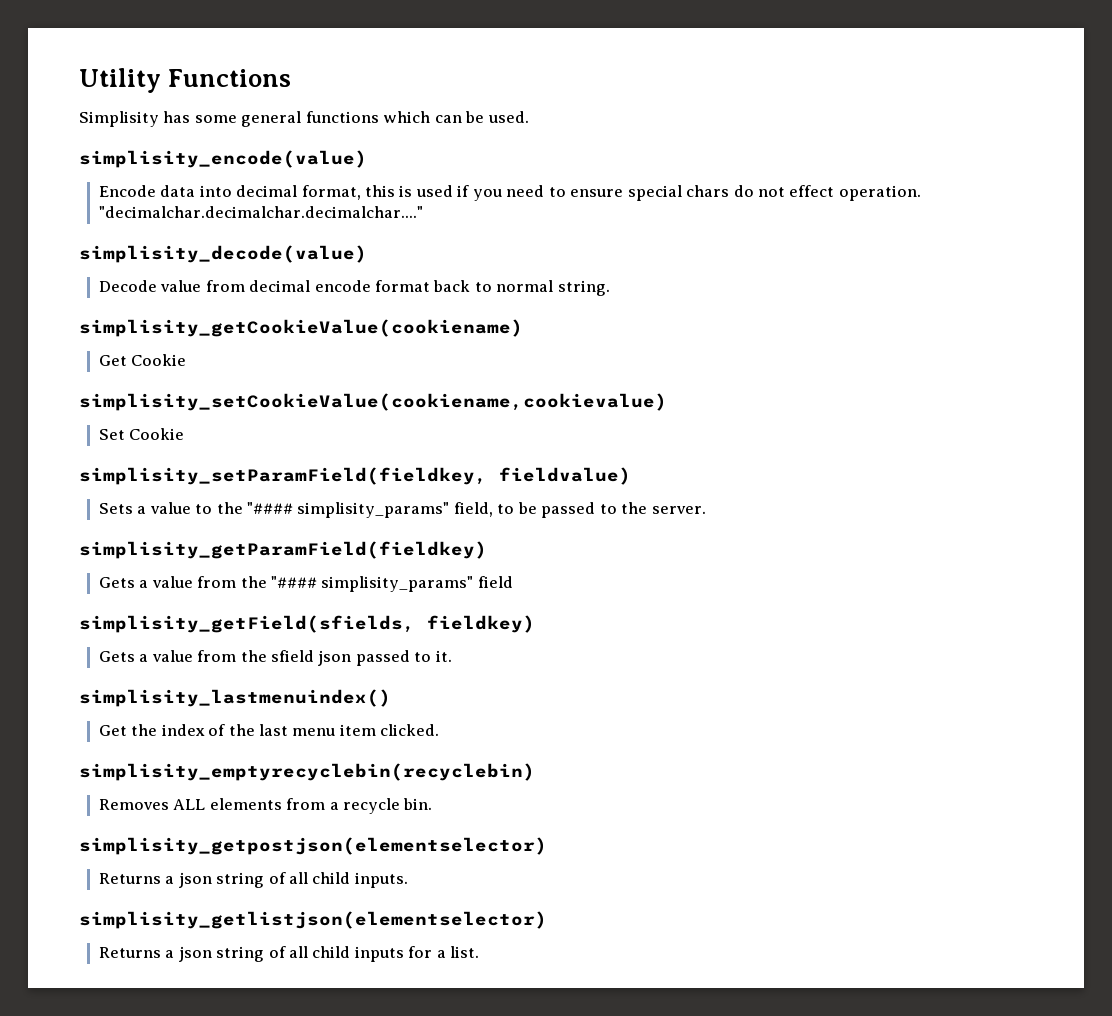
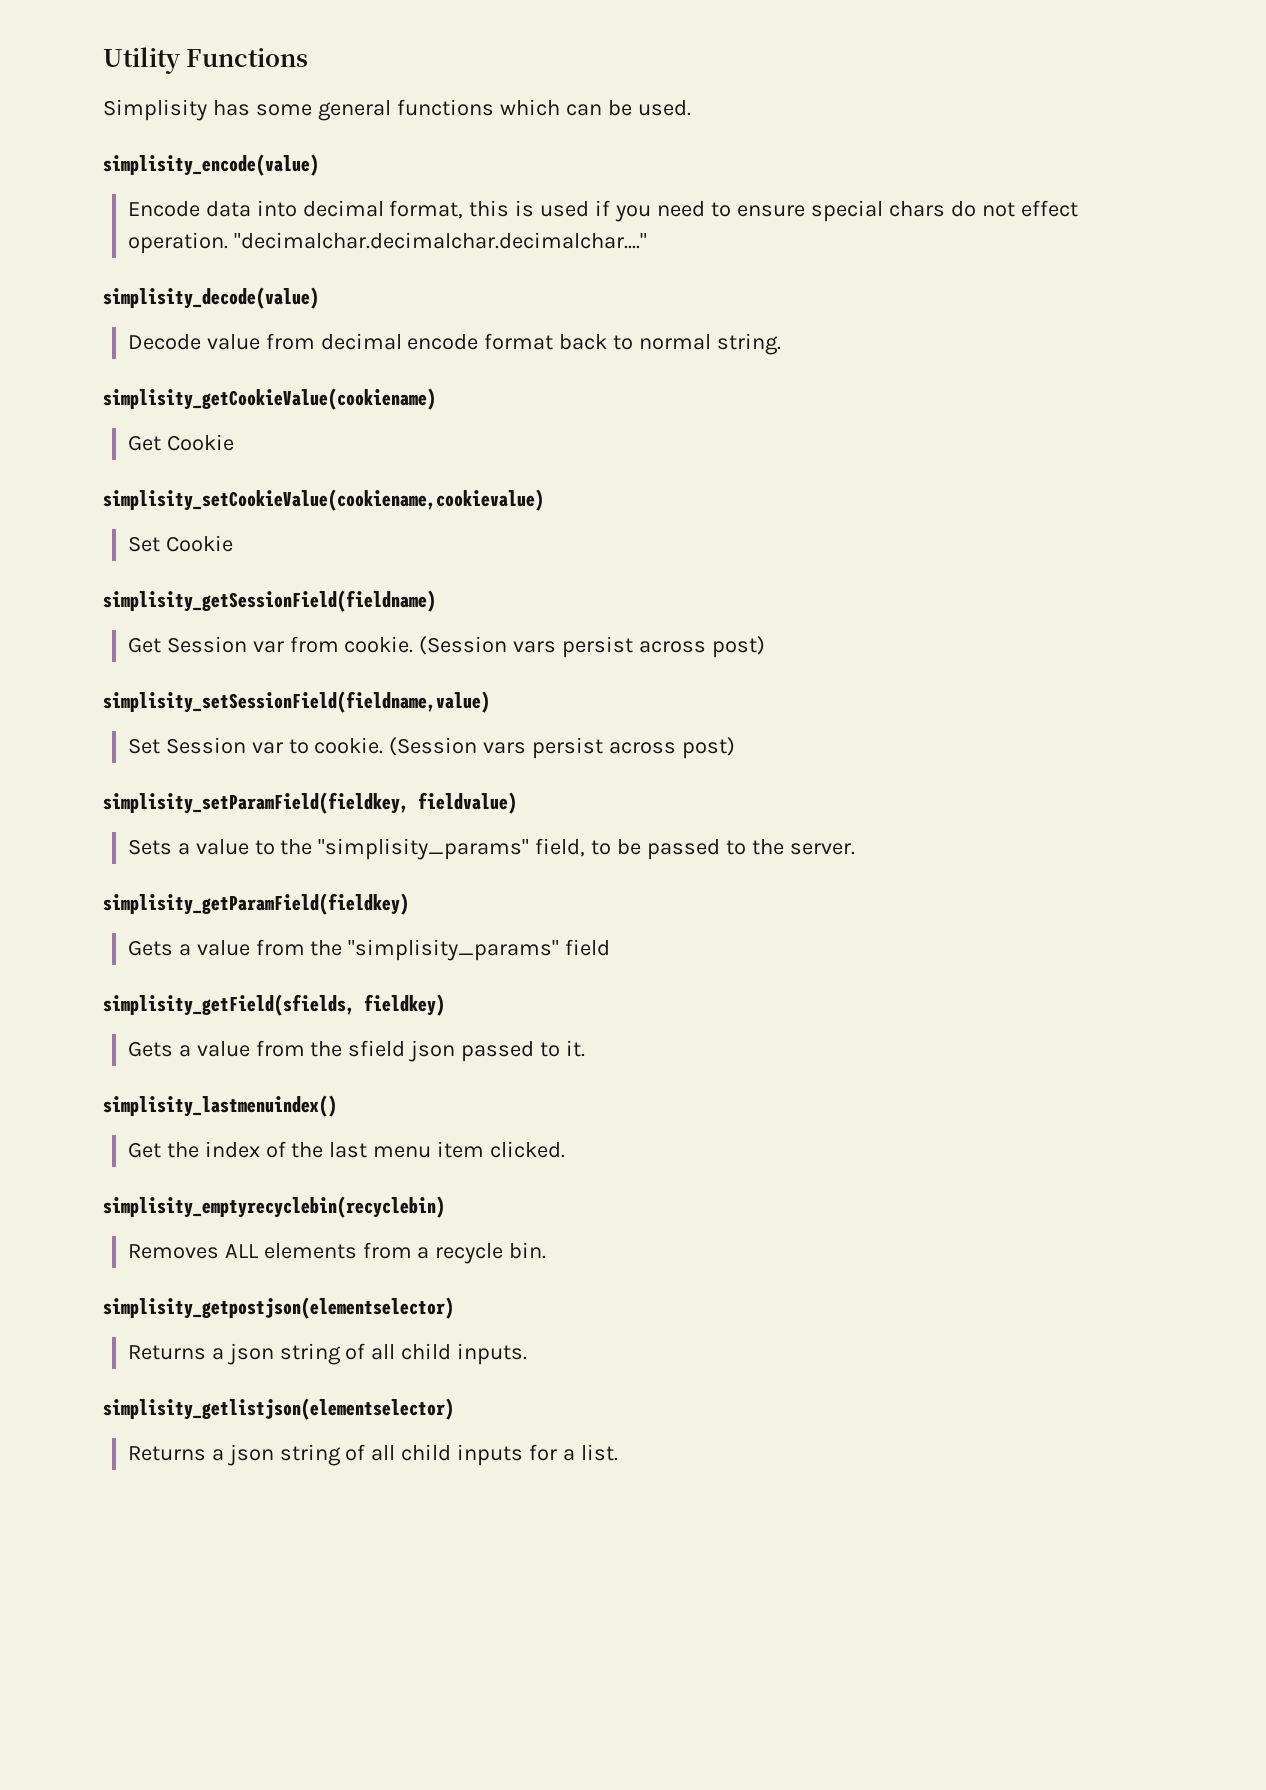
(185, 434) none -> [103,590,436,612] [127,636,766,658] [103,691,490,713] [127,737,736,759] // simplisity_getSessionField(fieldname) // Get Session var from cookie. (Session vars persist across post) // simplisity_setSessionField(fieldname,value) // Set Session var to cookie. (Session vars persist across post)
[247,502,450,518] "#### simplisity_params" -> [318,838,530,860] "simplisity_params"
[271,576,474,592] "#### simplisity_params" -> [348,939,560,961] "simplisity_params"

